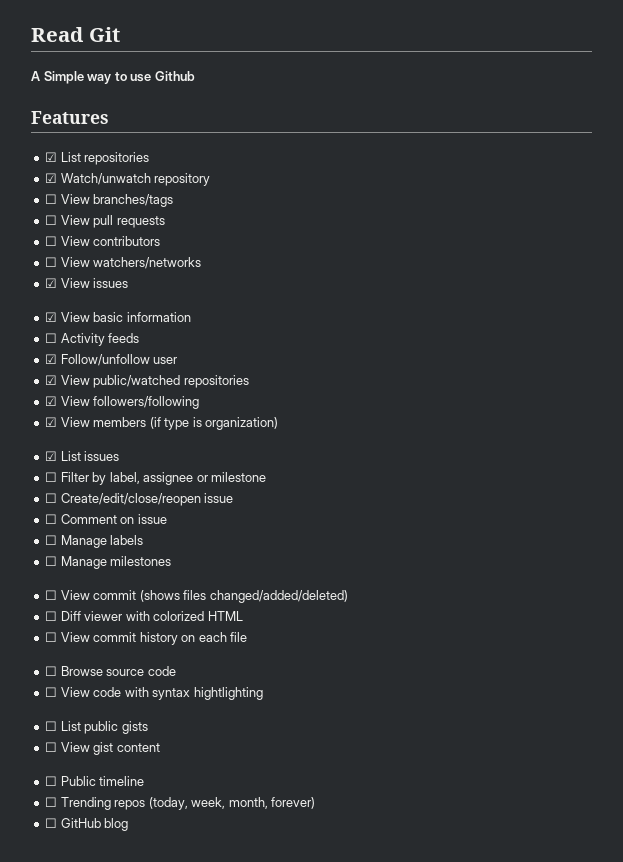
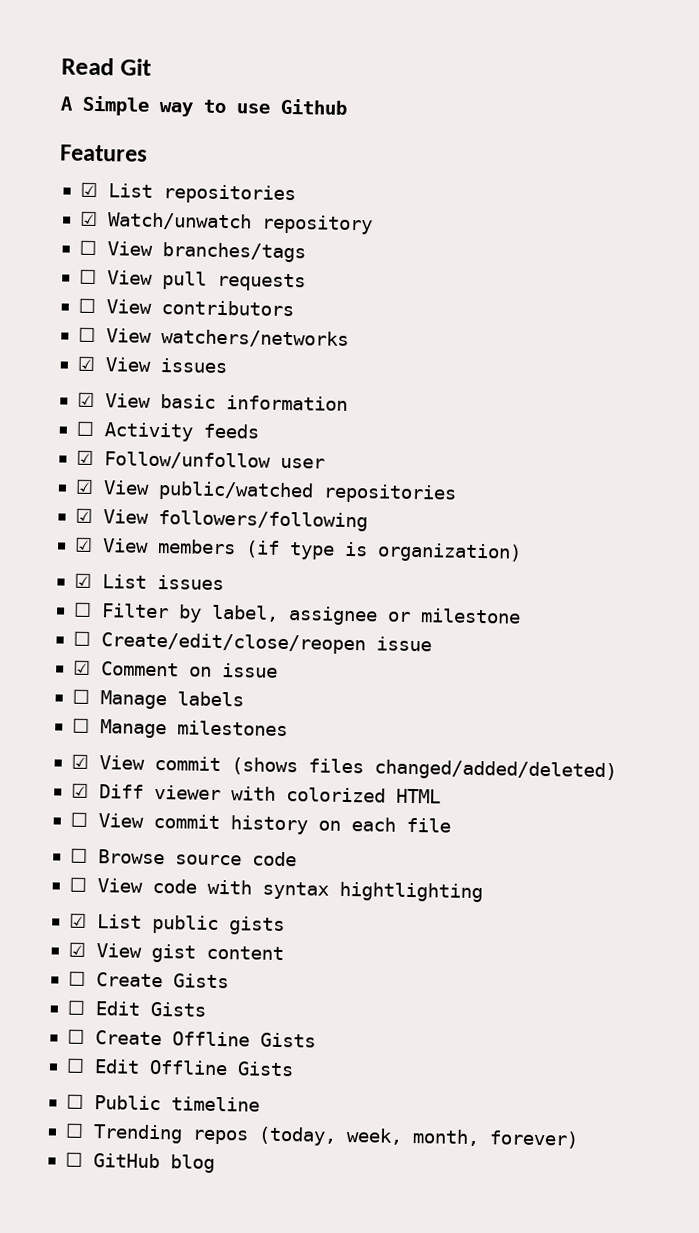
[45,514,58,524] ☐ -> [72,660,91,675] ☑
[45,590,58,600] ☐ -> [70,754,89,769] ☑
[45,611,58,621] ☐ -> [70,783,89,798] ☑
[45,721,58,731] ☐ -> [68,913,87,928] ☑
[45,742,58,752] ☐ -> [67,942,86,957] ☑
(160, 747) none -> [67,971,229,989] [66,1000,206,1017] [66,1029,316,1048] [65,1058,294,1077] // ☐ Create Gists // ☐ Edit Gists // ☐ Create Offline Gists // ☐ Edit Offline Gists

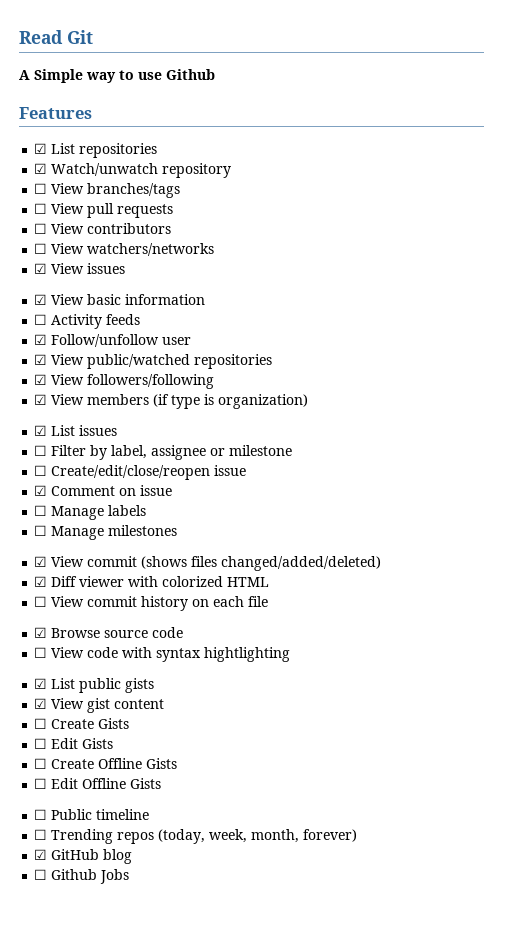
[69,848,88,863] ☐ -> [34,627,48,638] ☑
[64,1152,83,1167] ☐ -> [34,849,48,860] ☑
(215, 1163) none -> [34,869,130,884] // ☐ Github Jobs

